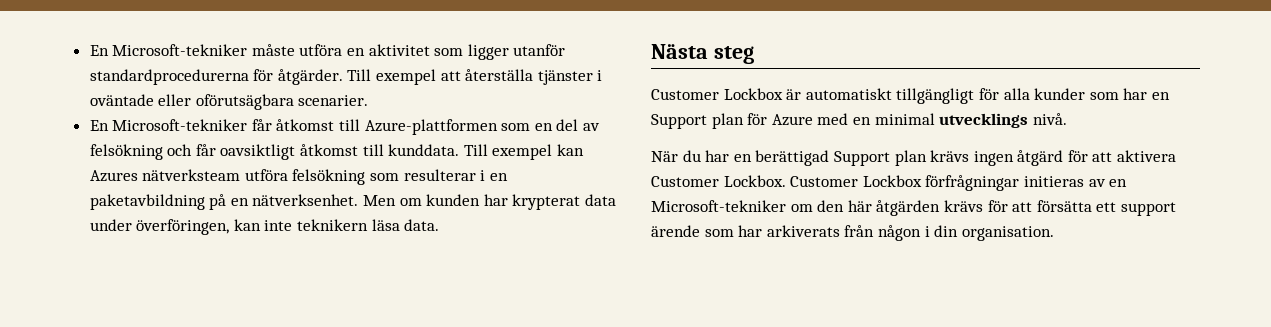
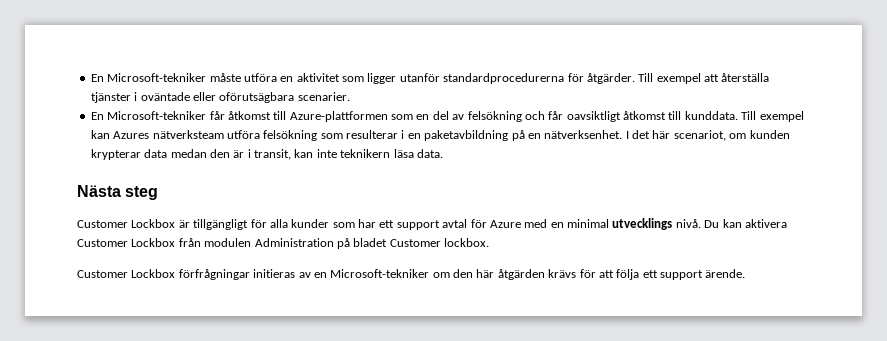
[363,194,617,210] [89,219,230,235] Men om kunden har krypterat data under överföringen, -> [625,130,790,141] [90,149,291,160] I det här scenariot, om kunden krypterar data medan den är i transit,
[805,88,892,100] automatiskt -> (190, 224) none
[1151,92,1170,100] [651,113,744,129] en Support plan -> [379,219,468,230] ett support avtal
[651,150,1177,166] [651,175,786,187] // När du har en berättigad Support plan krävs ingen åtgärd för att aktivera Customer Lockbox. -> [704,219,787,228] [77,238,489,249] Du kan aktivera Customer Lockbox från modulen Administration på bladet Customer lockbox. //
[1036,200,1176,216] [651,225,1054,241] försätta ett support ärende som har arkiverats från någon i din organisation. -> [616,269,746,280] följa ett support ärende.

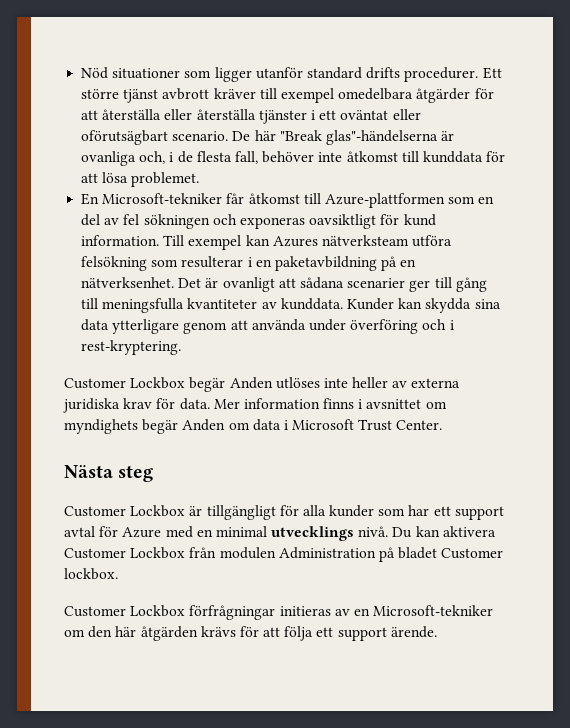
[90,73,770,84] [90,92,350,103] En Microsoft-tekniker måste utföra en aktivitet som ligger utanför standardprocedurerna för åtgärder. Till exempel att återställa tjänster i oväntade eller oförutsägbara scenarier. -> [81,67,502,82] [81,88,494,103] [81,109,421,124] [81,130,455,145] [81,151,506,166] [81,172,200,187] Nöd situationer som ligger utanför standard drifts procedurer. Ett större tjänst avbrott kräver till exempel omedelbara åtgärder för att återställa eller återställa tjänster i ett oväntat eller oförutsägbart scenario. De här "Break glas"-händelserna är ovanliga och, i de flesta fall, behöver inte åtkomst till kunddata för att lösa problemet.
[467,111,738,122] felsökning och får oavsiktligt åtkomst till kunddata. -> [123,214,436,229] [81,235,160,246] fel sökningen och exponeras oavsiktligt för kund information.
[625,130,790,141] [90,149,443,160] I det här scenariot, om kunden krypterar data medan den är i transit, kan inte teknikern läsa data. -> [178,277,487,292] [81,298,501,313] [81,319,454,334] [81,340,182,355] [64,377,461,392] [63,398,447,413] [64,419,443,434] Det är ovanligt att sådana scenarier ger till gång till meningsfulla kvantiteter av kunddata. Kunder kan skydda sina data ytterligare genom att använda under överföring och i rest-kryptering. // Customer Lockbox begär Anden utlöses inte heller av externa juridiska krav för data. Mer information finns i avsnittet om myndighets begär Anden om data i Microsoft Trust Center.

